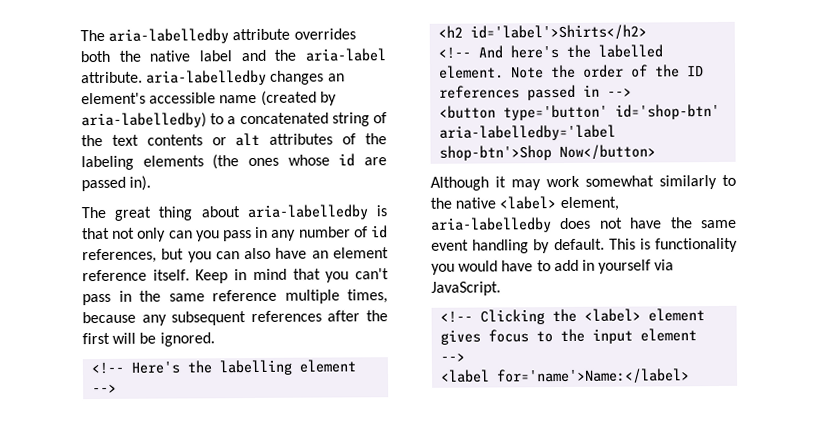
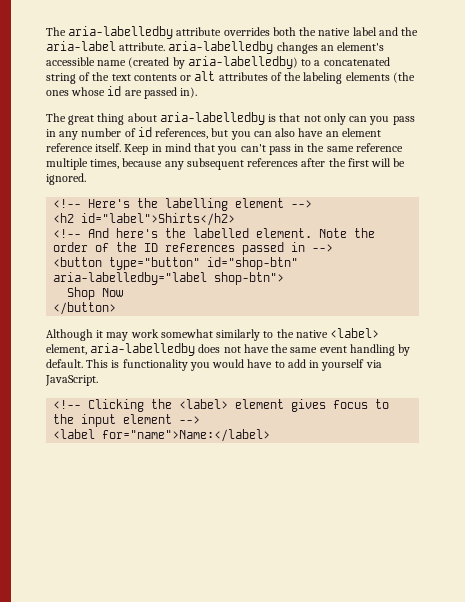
[470,24,648,41] id='label'>Shirts</h2> -> [81,213,236,226] id="label">Shirts</h2>
[503,103,721,121] [439,124,617,141] [439,144,657,161] type='button' id='shop-btn' aria-labelledby='label shop-btn'>Shop Now</button> -> [109,257,299,270] [53,272,285,285] [67,287,124,300] [53,302,117,315] type="button" id="shop-btn" aria-labelledby="label shop-btn"> // Shop Now // </button>
[496,368,691,385] for='name'>Name:</label> -> [102,429,271,442] for="name">Name:</label>

